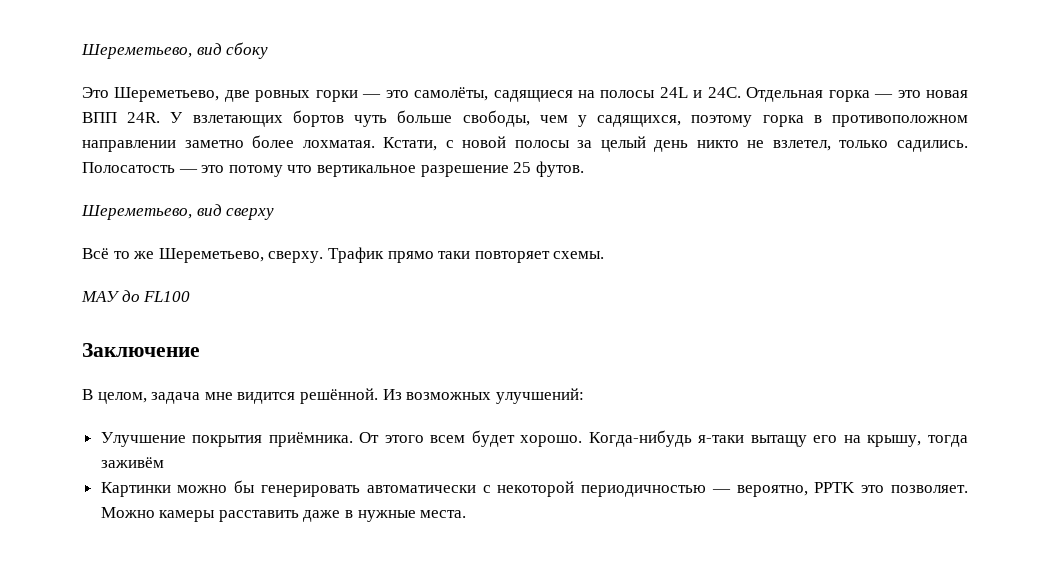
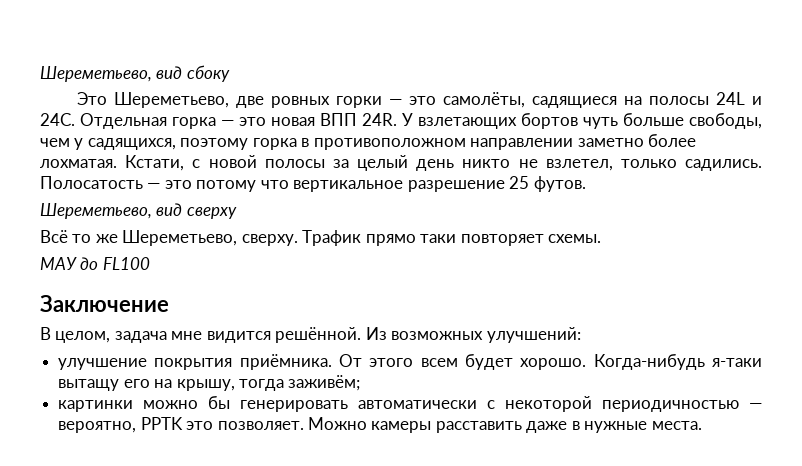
[100,432,186,447] Улучшение -> [58,358,148,370] улучшение
[100,457,164,468] [100,482,171,497] заживём // Картинки -> [288,375,361,391] [58,400,134,412] заживём; // картинки

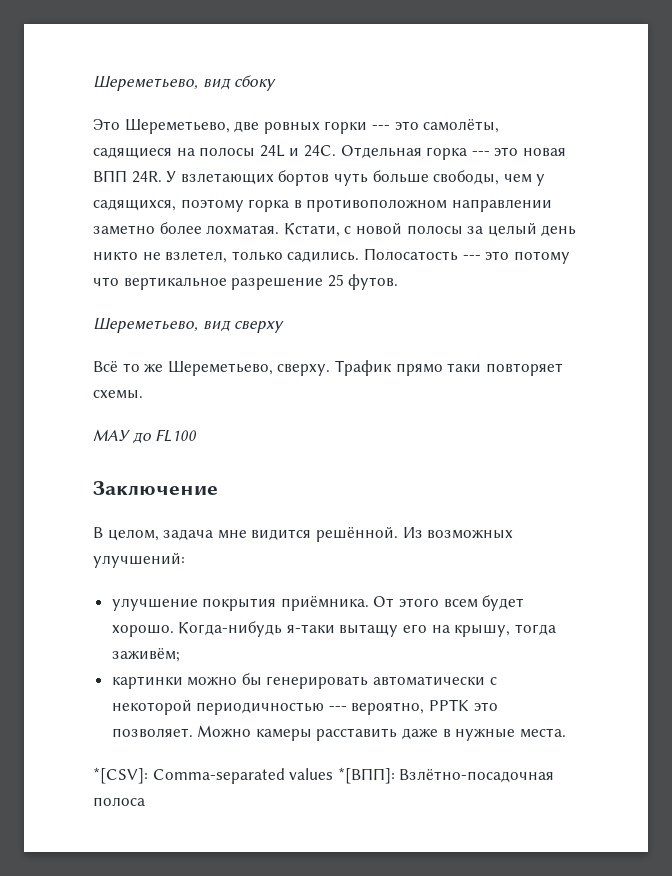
[389,99,403,105] — -> [371,125,390,130] ---
[221,120,234,126] — -> [471,151,490,156] ---
[147,183,161,189] — -> [462,255,481,260] ---
[749,403,763,409] — -> [328,706,347,711] ---
(702, 425) none -> [93,767,555,784] [93,797,145,806] // *[CSV]: Comma-separated values *[ВПП]: Взлётно-посадочная полоса

